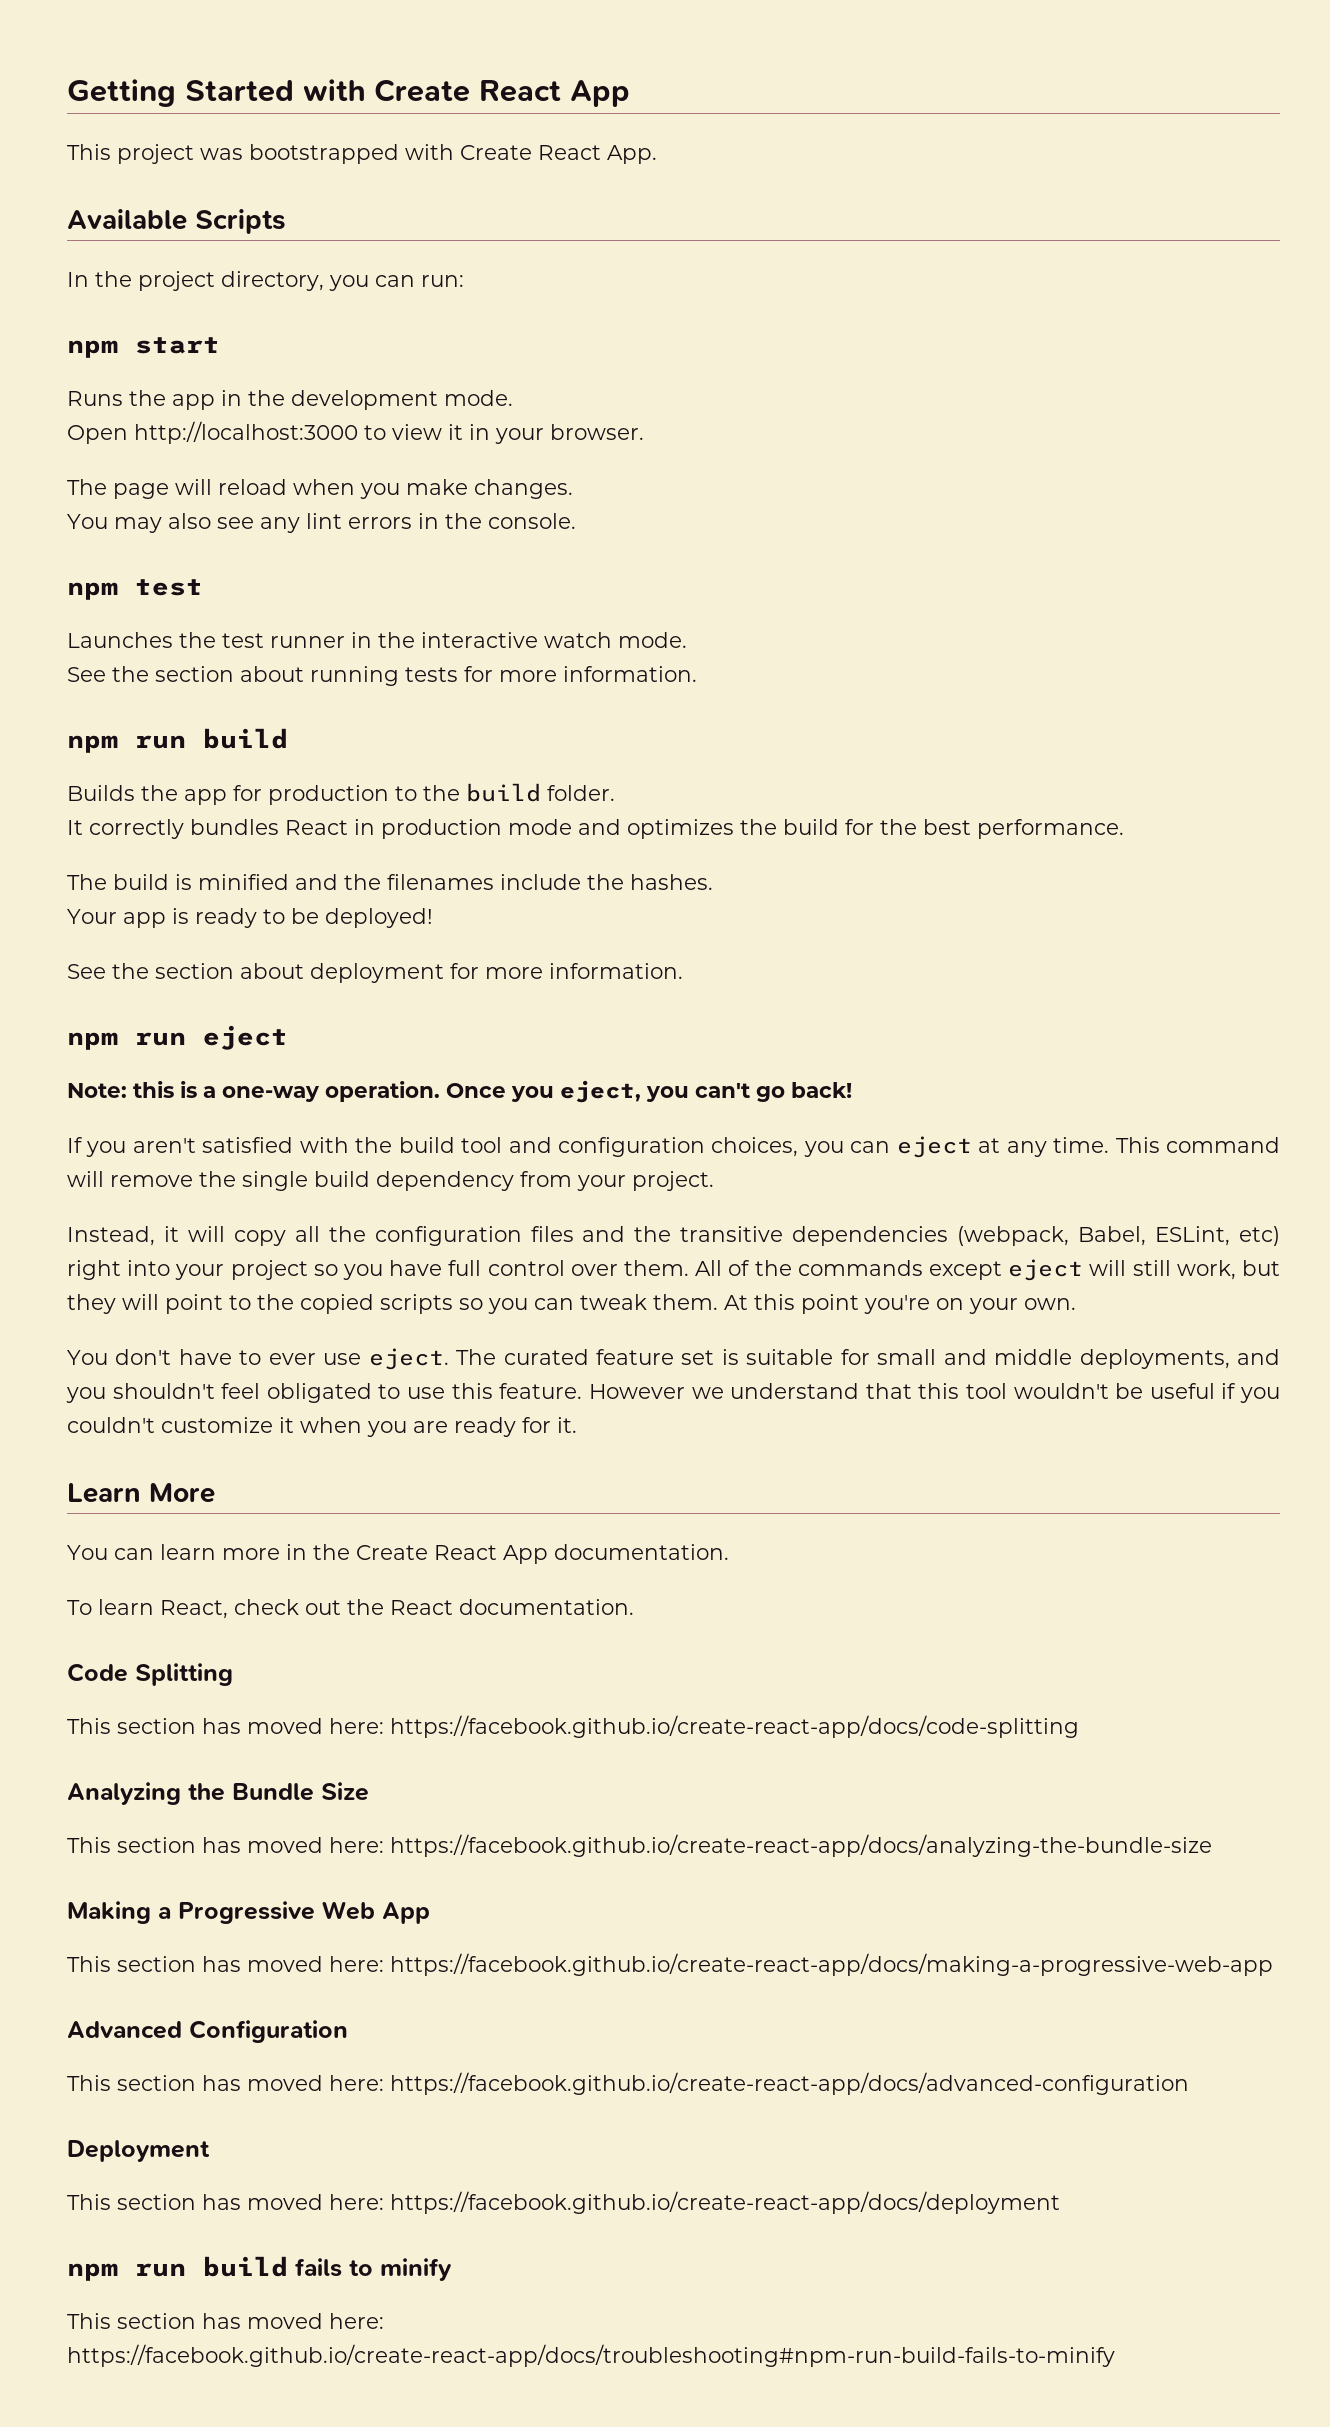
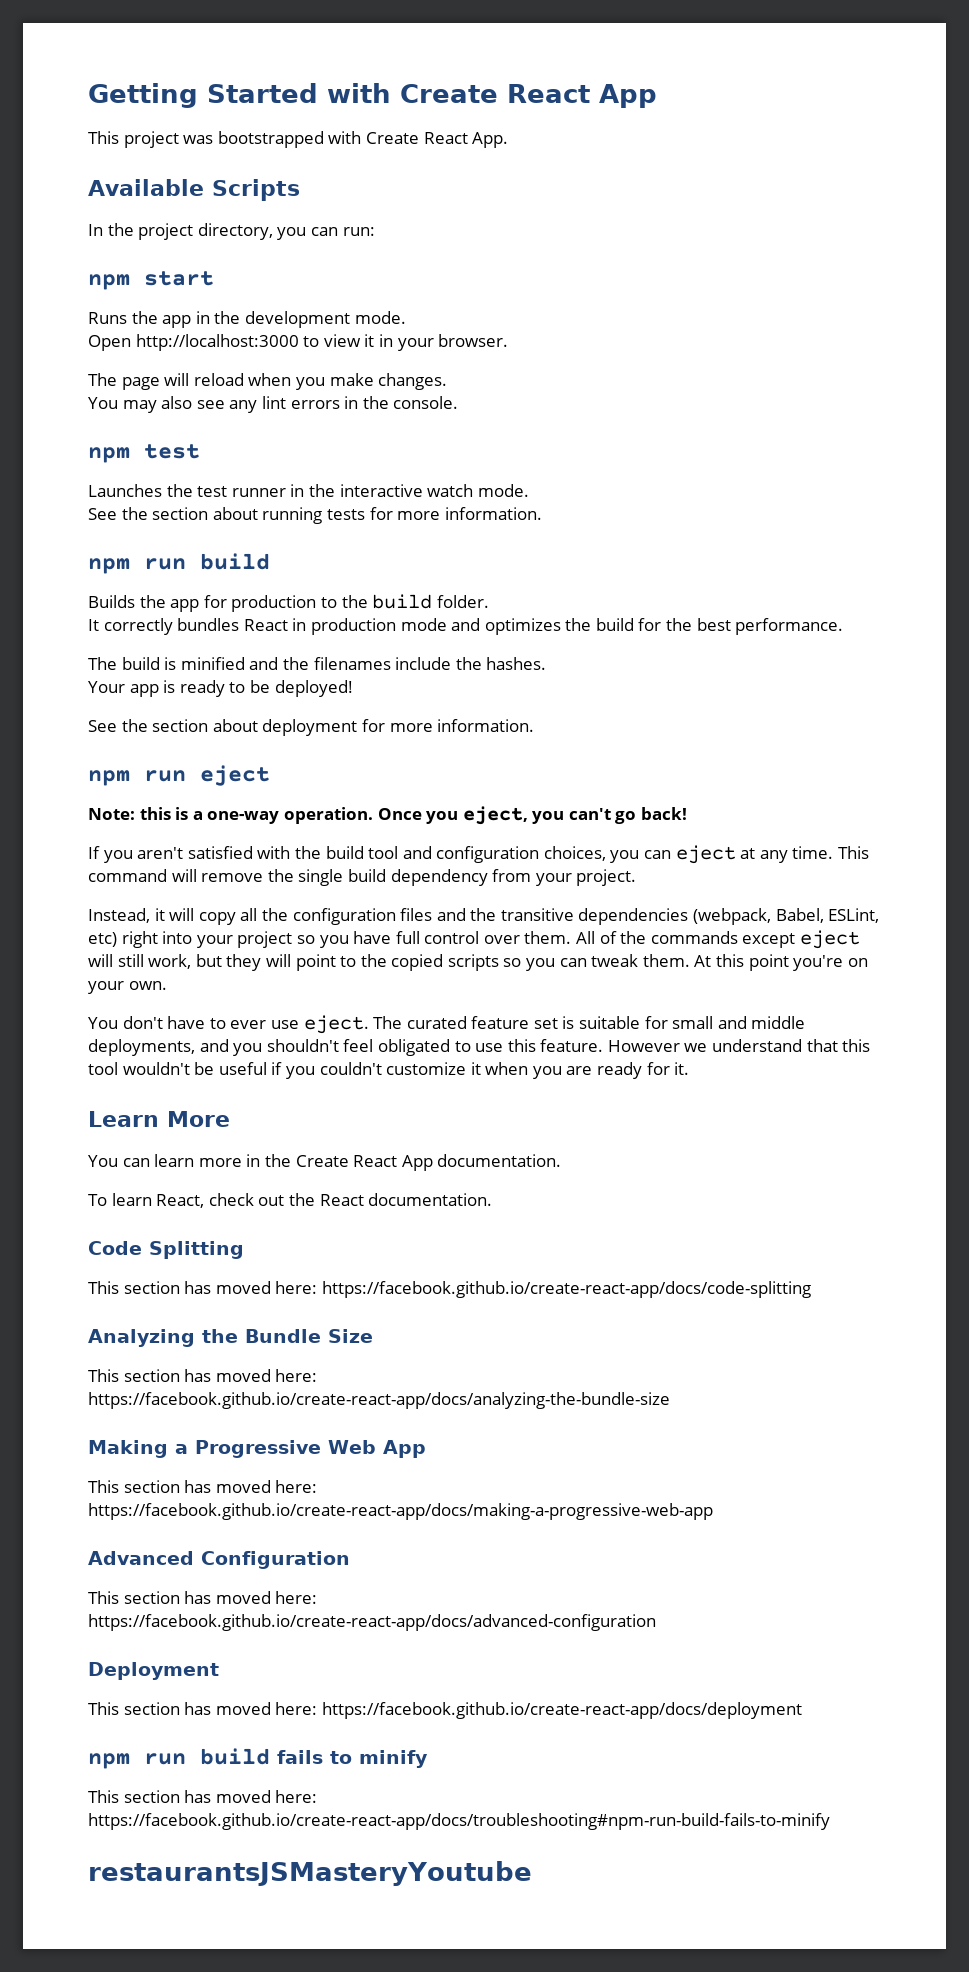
(1115, 2355) none -> [88,1861,532,1886] // restaurantsJSMasteryYoutube

